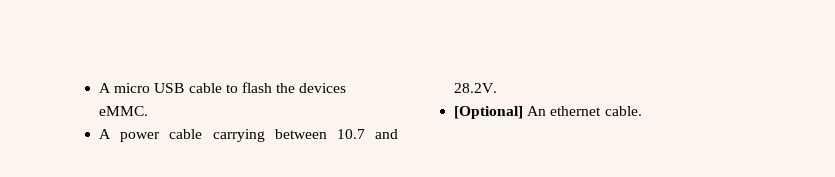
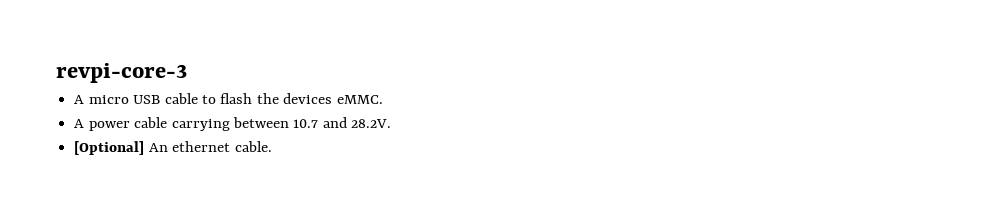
(99, 88) none -> [56,63,187,83] revpi-core-3 //

